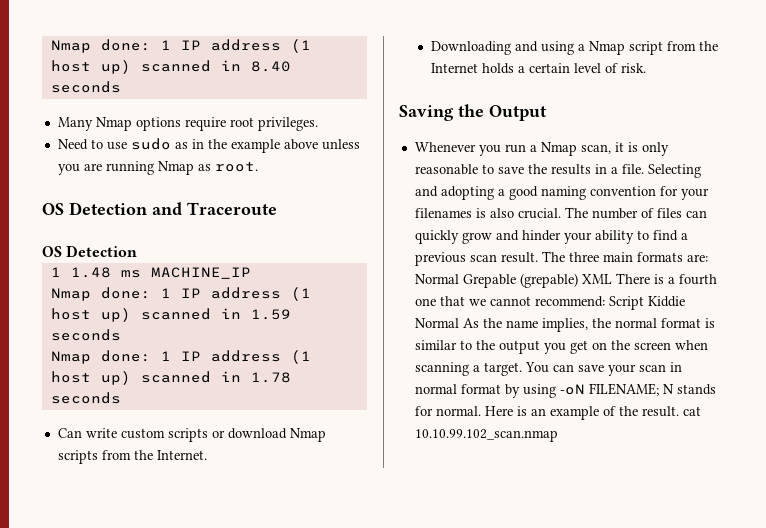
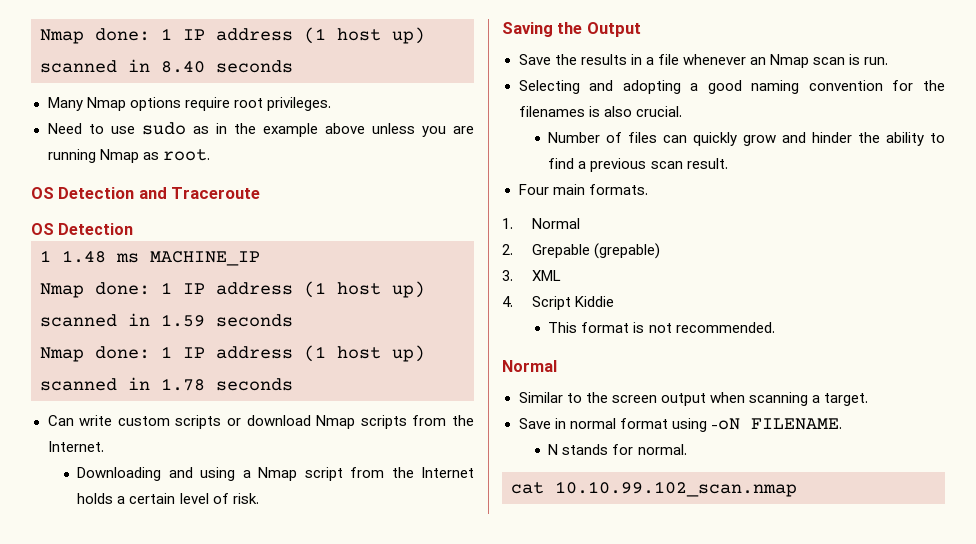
[414,142,669,156] [414,164,644,175] Whenever you run a Nmap scan, it is only reasonable to save the results in a file. -> [518,54,889,68] Save the results in a file whenever an Nmap scan is run. //
[680,188,709,200] your -> [923,80,945,91] the
[564,207,638,219] The number -> [548,132,601,143] // Number
[563,232,592,244] your -> [858,132,881,143] the
[541,251,708,262] [414,274,459,284] The three main formats are: Normal -> [518,184,648,195] [502,218,580,229] [502,244,513,255] // Four main formats. // 1. Normal // 2.
(578, 280) none -> [502,270,513,281] // 3.
[615,273,717,285] [414,296,685,310] [414,318,715,332] [414,340,671,354] There is a fourth one that we cannot recommend: Script Kiddie Normal As the name implies, the normal format is similar to the output you get on the screen -> [502,296,614,310] [548,322,775,333] [502,360,557,372] [518,392,706,406] // 4. Script Kiddie // This format is not recommended. // Normal // Similar to the screen output
[524,362,666,376] You can save your scan -> [518,418,551,429] // Save
[504,384,520,398] by -> (668, 423) none
[588,383,659,396] FILENAME; -> [750,418,842,430] FILENAME. //
[484,406,679,420] Here is an example of the result. -> (687, 449) //

